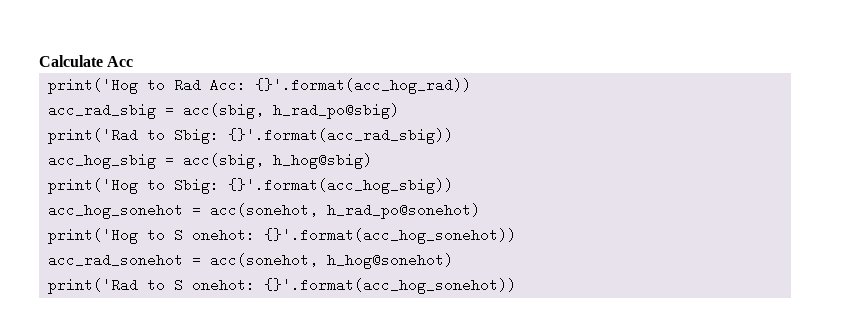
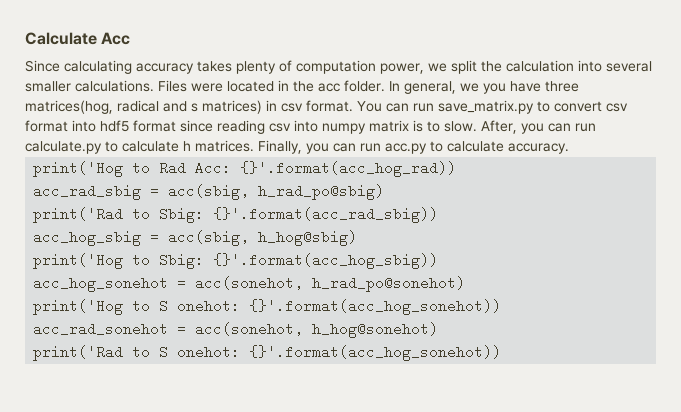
(134, 61) none -> [25,60,652,74] [25,80,579,94] [25,100,628,114] [25,120,596,134] [25,140,569,154] // Since calculating accuracy takes plenty of computation power, we split the calculation into several smaller calculations. Files were located in the acc folder. In general, we you have three matrices(hog, radical and s matrices) in csv format. You can run save_matrix.py to convert csv format into hdf5 format since reading csv into numpy matrix is to slow. After, you can run calculate.py to calculate h matrices. Finally, you can run acc.py to calculate accuracy.

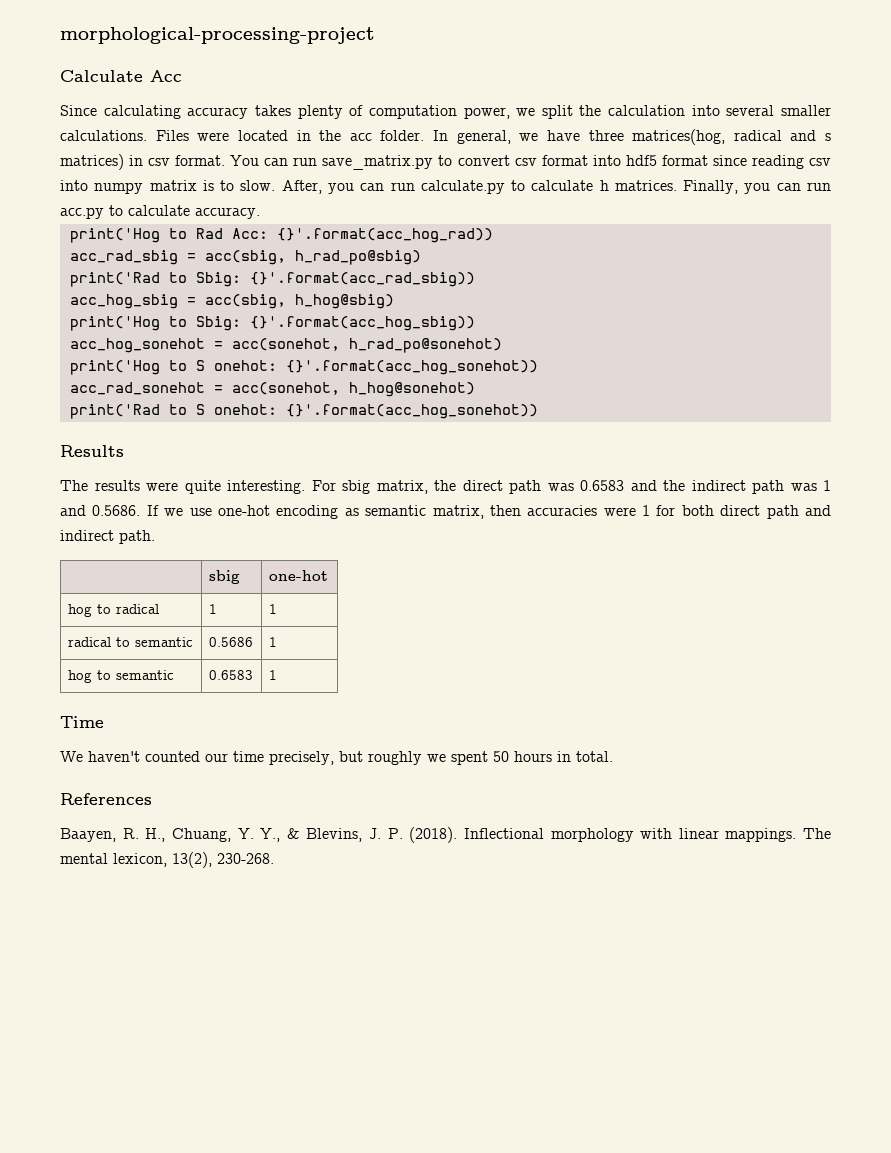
(25, 38) none -> [60,27,375,44] morphological-processing-project //
[483,83,506,94] you -> (539, 137) none
(502, 353) none -> [60,445,124,457] [60,480,831,494] [60,505,832,519] [60,530,155,544] [208,570,240,584] [268,570,328,581] [67,604,159,617] [208,604,217,614] [268,604,277,614] [67,637,193,647] [208,637,253,647] [268,637,277,647] [67,670,174,683] [208,670,253,680] [268,670,277,680] [60,716,104,728] [60,751,613,765] [60,793,152,805] [60,827,831,843] [60,852,274,868] // Results // The results were quite interesting. For sbig matrix, the direct path was 0.6583 and the indirect path was 1 and 0.5686. If we use one-hot encoding as semantic matrix, then accuracies were 1 for both direct path and indirect path. // | sbig | one-hot // hog to radical | 1 | 1 // radical to semantic | 0.5686 | 1 // hog to semantic | 0.6583 | 1 // Time // We haven't counted our time precisely, but roughly we spent 50 hours in total. // References // Baayen, R. H., Chuang, Y. Y., & Blevins, J. P. (2018). Inflectional morphology with linear mappings. The mental lexicon, 13(2), 230-268.

